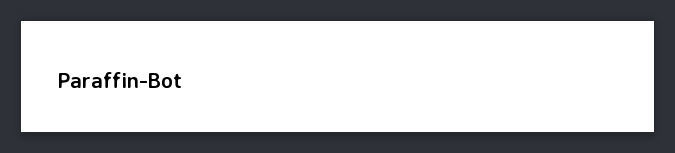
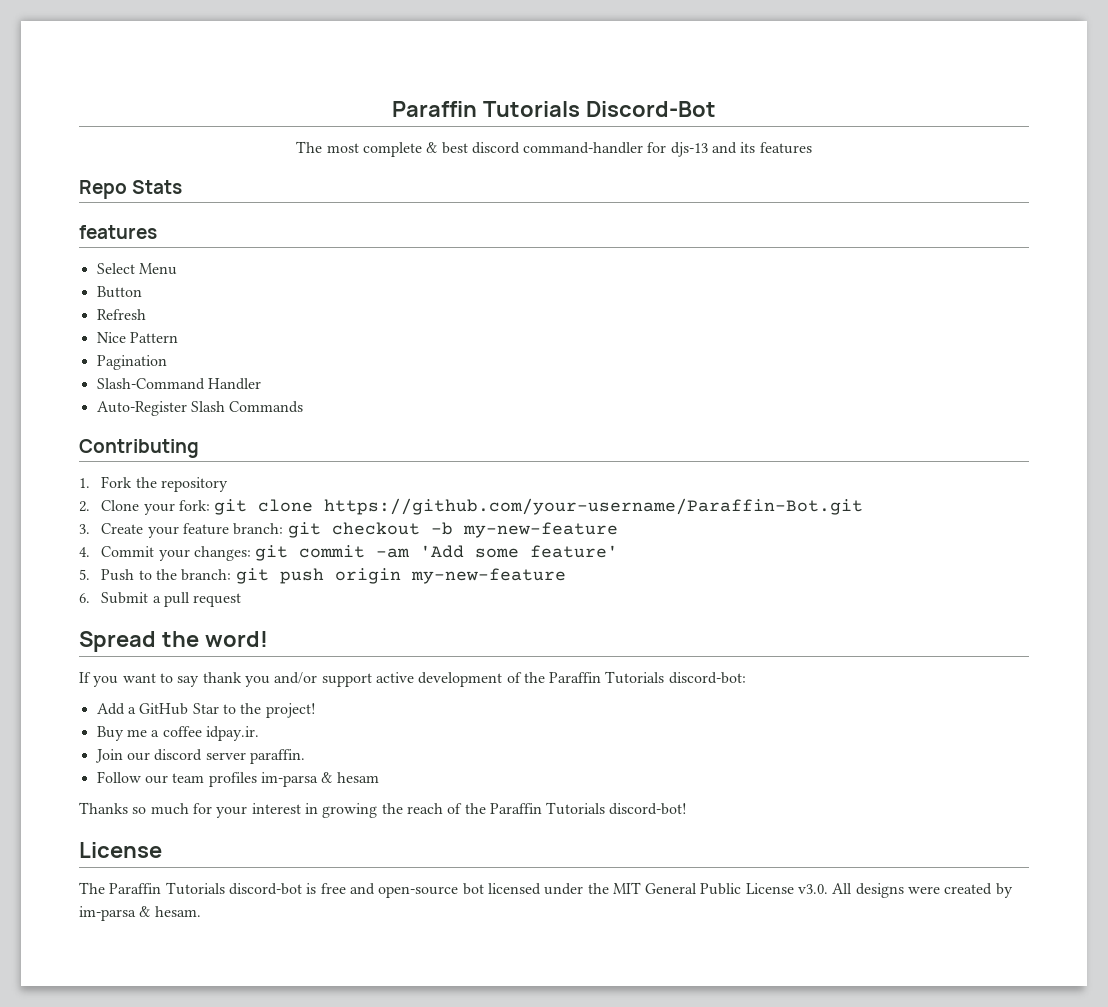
[57,72,182,88] Paraffin-Bot -> [392,101,716,117] [296,141,812,157] [79,180,183,199] [79,225,157,239] [96,263,177,275] [96,286,142,298] [96,309,146,320] [96,332,178,343] [96,355,167,370] [96,378,261,390] [96,401,304,416] [79,439,199,458] [79,476,229,492] [79,498,864,515] [79,522,618,538] [79,545,619,561] [79,568,566,584] [79,592,242,607] [79,631,268,652] [79,671,746,687] [96,703,316,718] [96,726,259,741] [94,749,305,764] [96,771,379,787] [79,802,688,818] [79,842,162,858] [79,882,1013,898] [79,906,201,921] Paraffin Tutorials Discord-Bot // The most complete & best discord command-handler for djs-13 and its features // Repo Stats // features // Select Menu // Button // Refresh // Nice Pattern // Pagination // Slash-Command Handler // Auto-Register Slash Commands // Contributing // 1. Fork the repository // 2. Clone your fork: git clone https://github.com/your-username/Paraffin-Bot.git // 3. Create your feature branch: git checkout -b my-new-feature // 4. Commit your changes: git commit -am 'Add some feature' // 5. Push to the branch: git push origin my-new-feature // 6. Submit a pull request // Spread the word! // If you want to say thank you and/or support active development of the Paraffin Tutorials discord-bot: // Add a GitHub Star to the project! // Buy me a coffee idpay.ir. // Join our discord server paraffin. // Follow our team profiles im-parsa & hesam // Thanks so much for your interest in growing the reach of the Paraffin Tutorials discord-bot! // License // The Paraffin Tutorials discord-bot is free and open-source bot licensed under the MIT General Public License v3.0. All designs were created by im-parsa & hesam.

